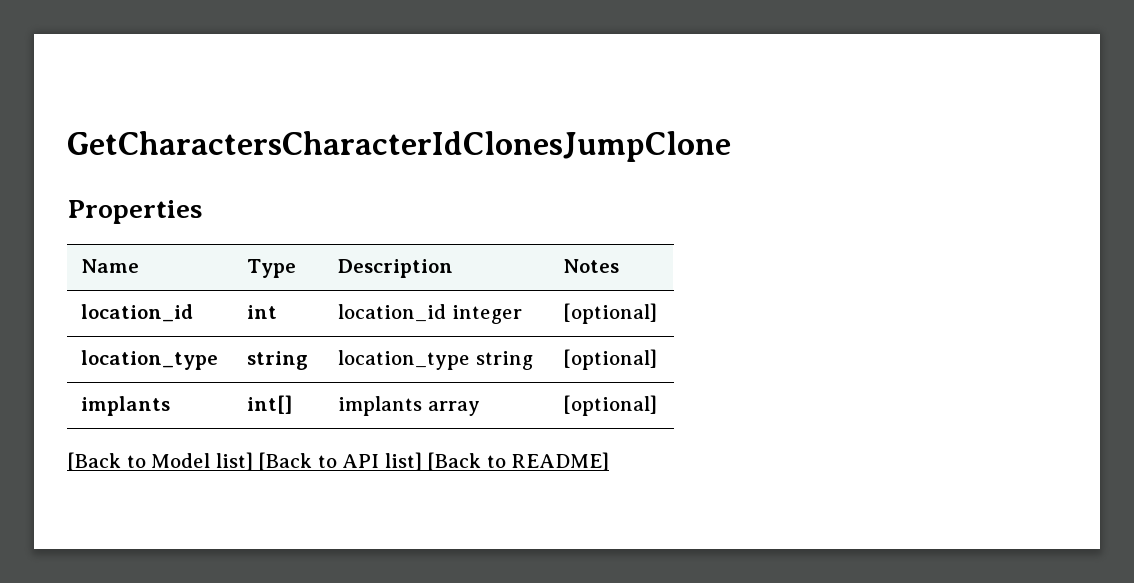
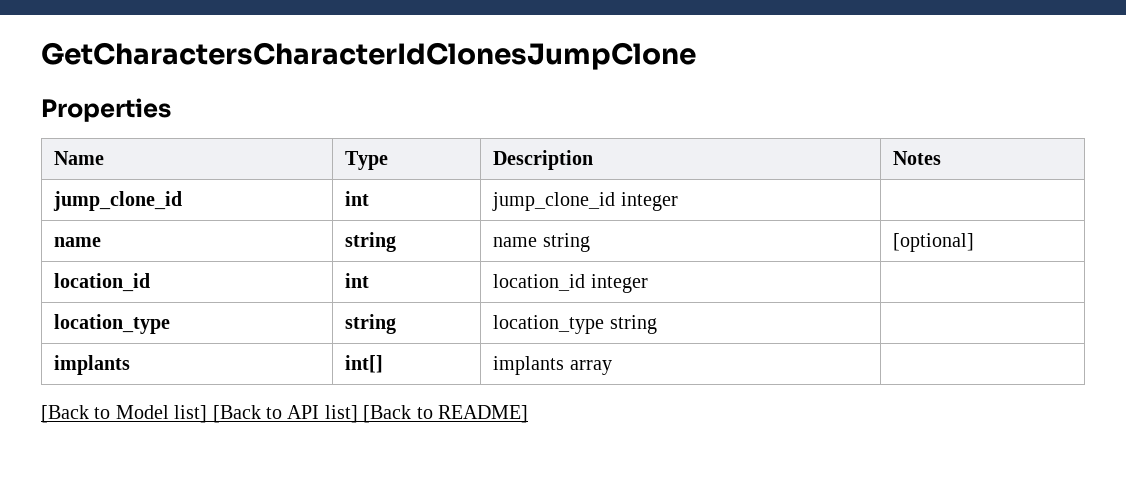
(620, 266) none -> [53,191,183,211] [345,191,370,206] [492,192,678,211] [54,237,102,247] [345,232,397,252] [493,233,590,252] [893,233,975,252] // jump_clone_id | int | jump_clone_id integer | // name | string | name string | [optional]
[563,303,658,324] [optional] -> (648, 283) none
[563,349,658,370] [optional] -> (657, 324) none
[563,395,658,416] [optional] -> (612, 367) none

